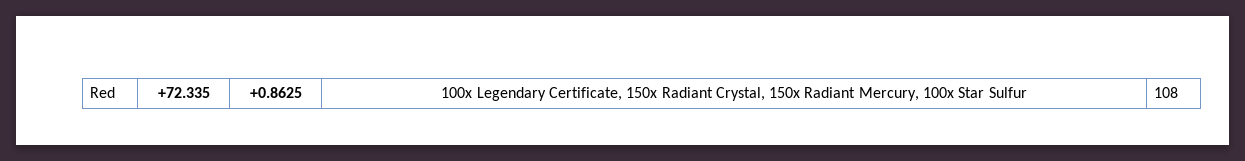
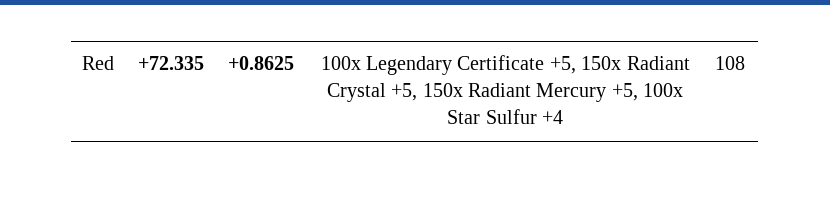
[548,87,919,101] Certificate, 150x Radiant Crystal, 150x Radiant Mercury, -> [457,55,690,74] [326,83,638,102] Certificate +5, 150x Radiant Crystal +5, 150x Radiant Mercury +5,
(1027, 92) none -> [541,110,563,124] +4

